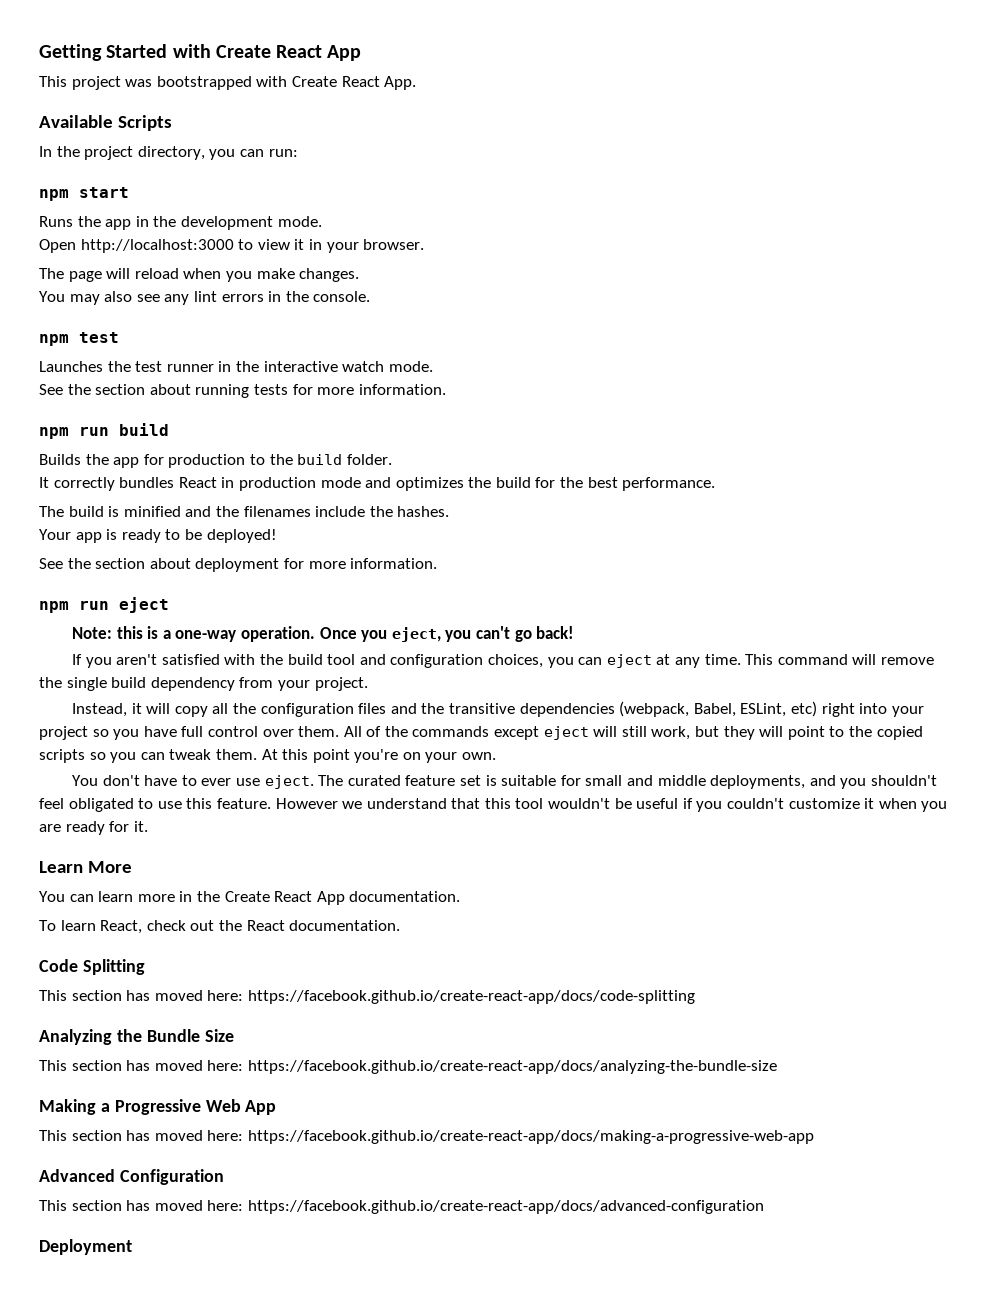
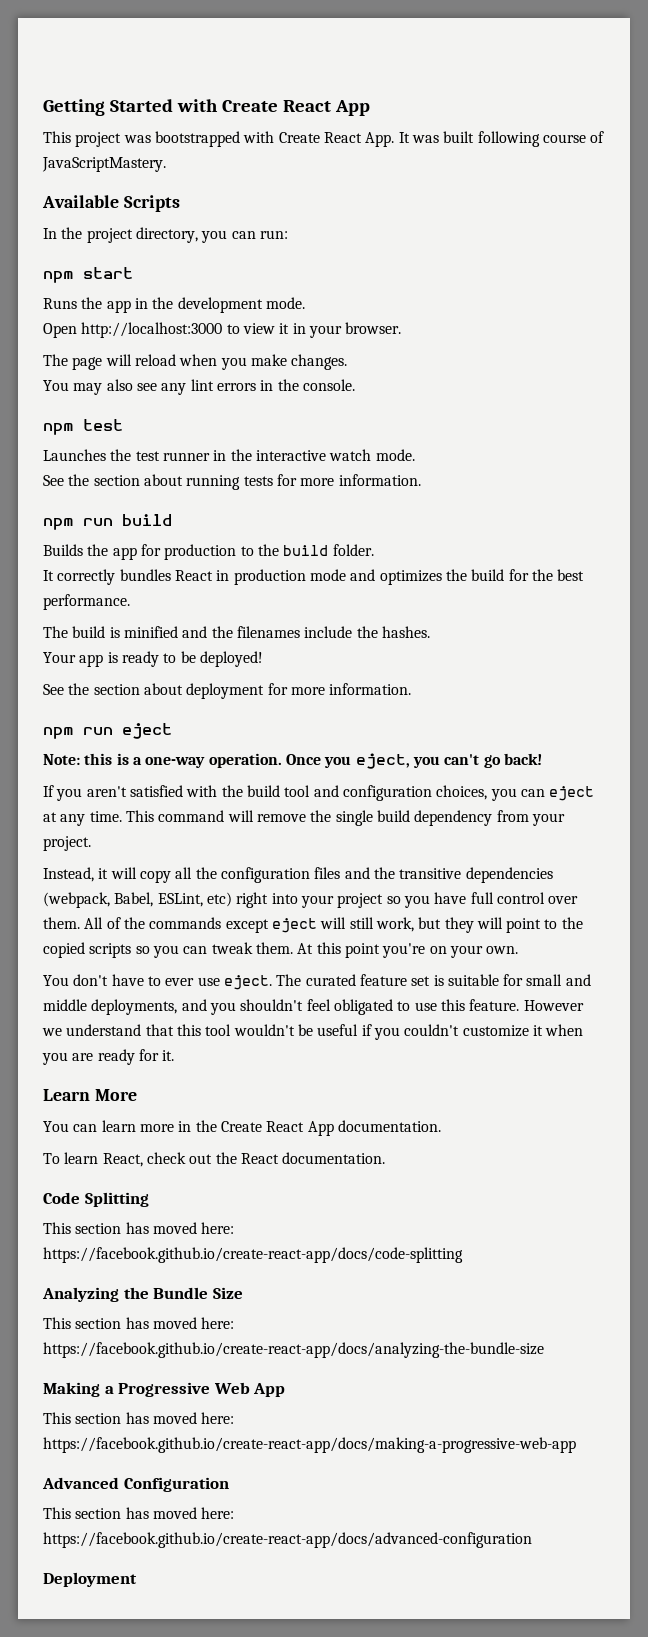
(417, 83) none -> [398,131,605,147] [42,157,166,172] It was built following course of JavaScriptMastery.

